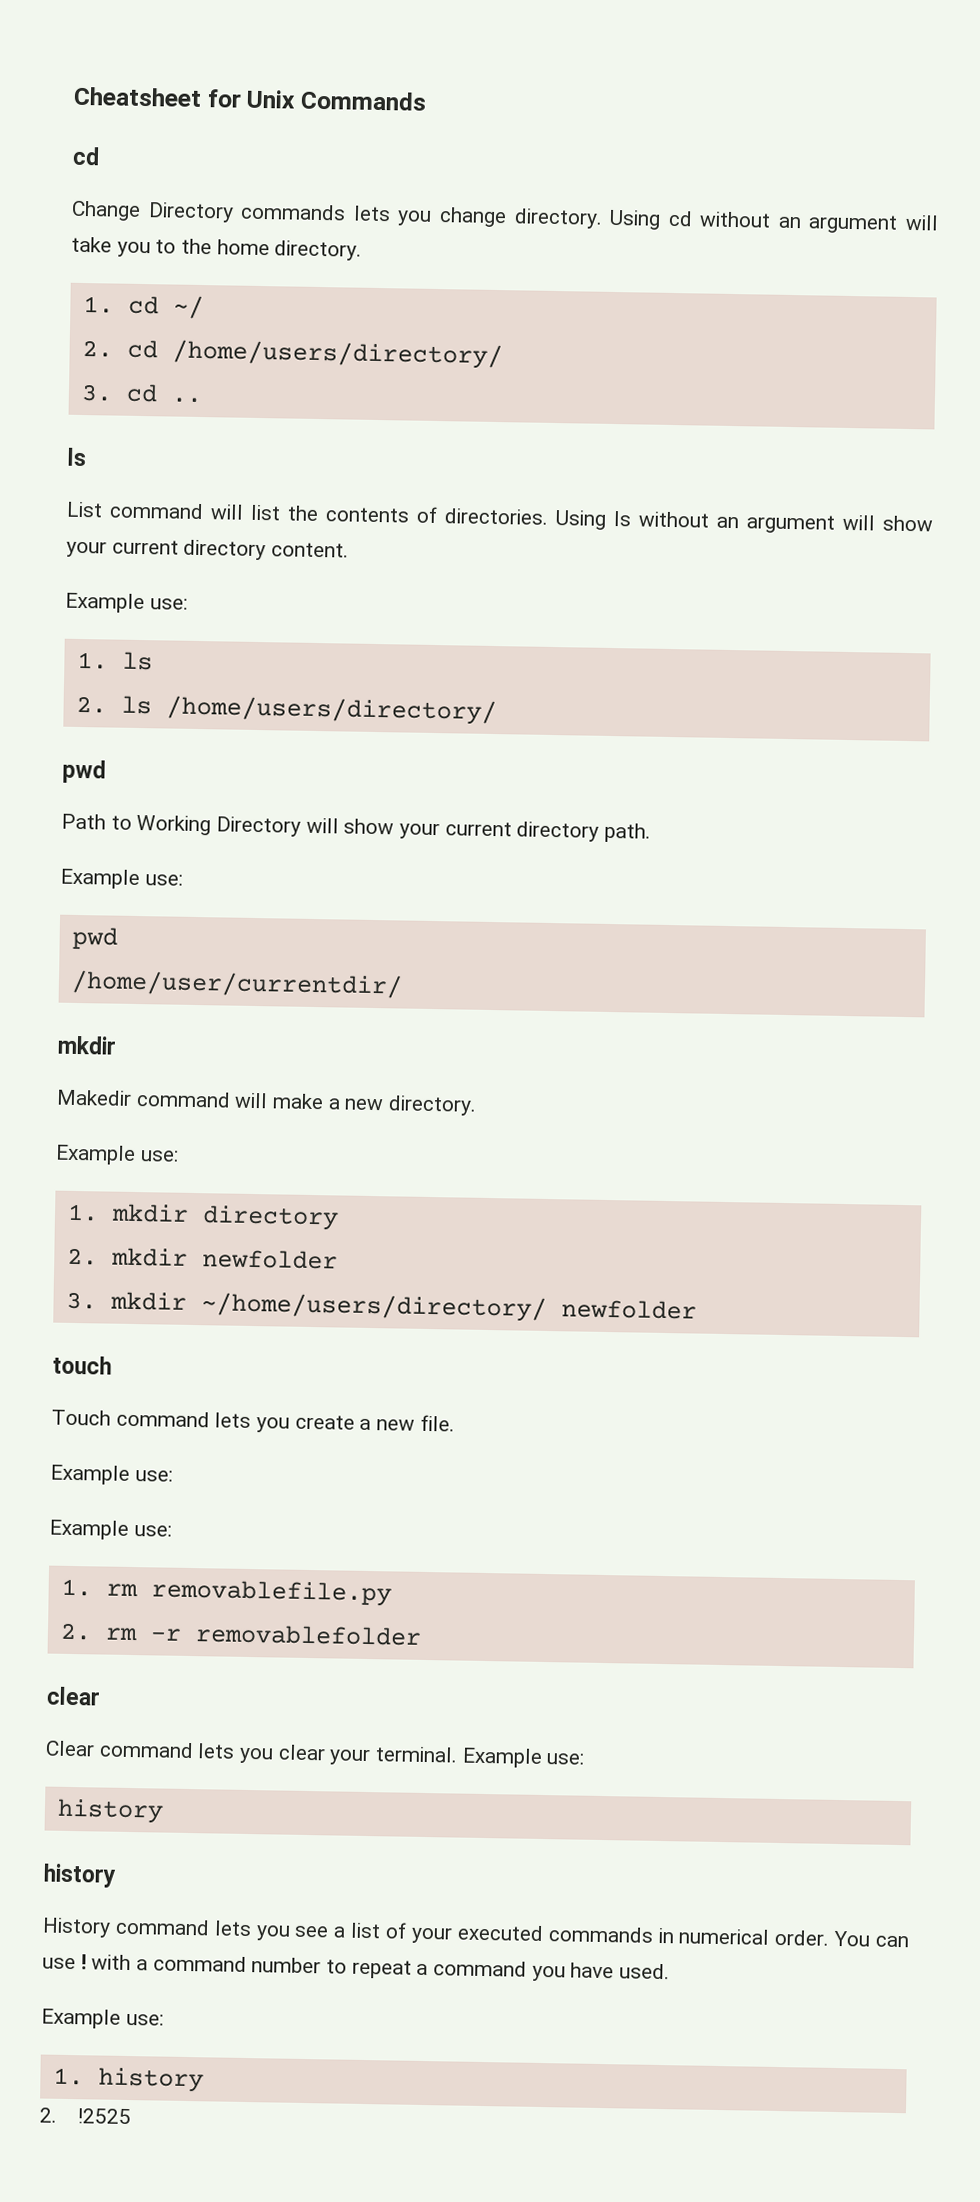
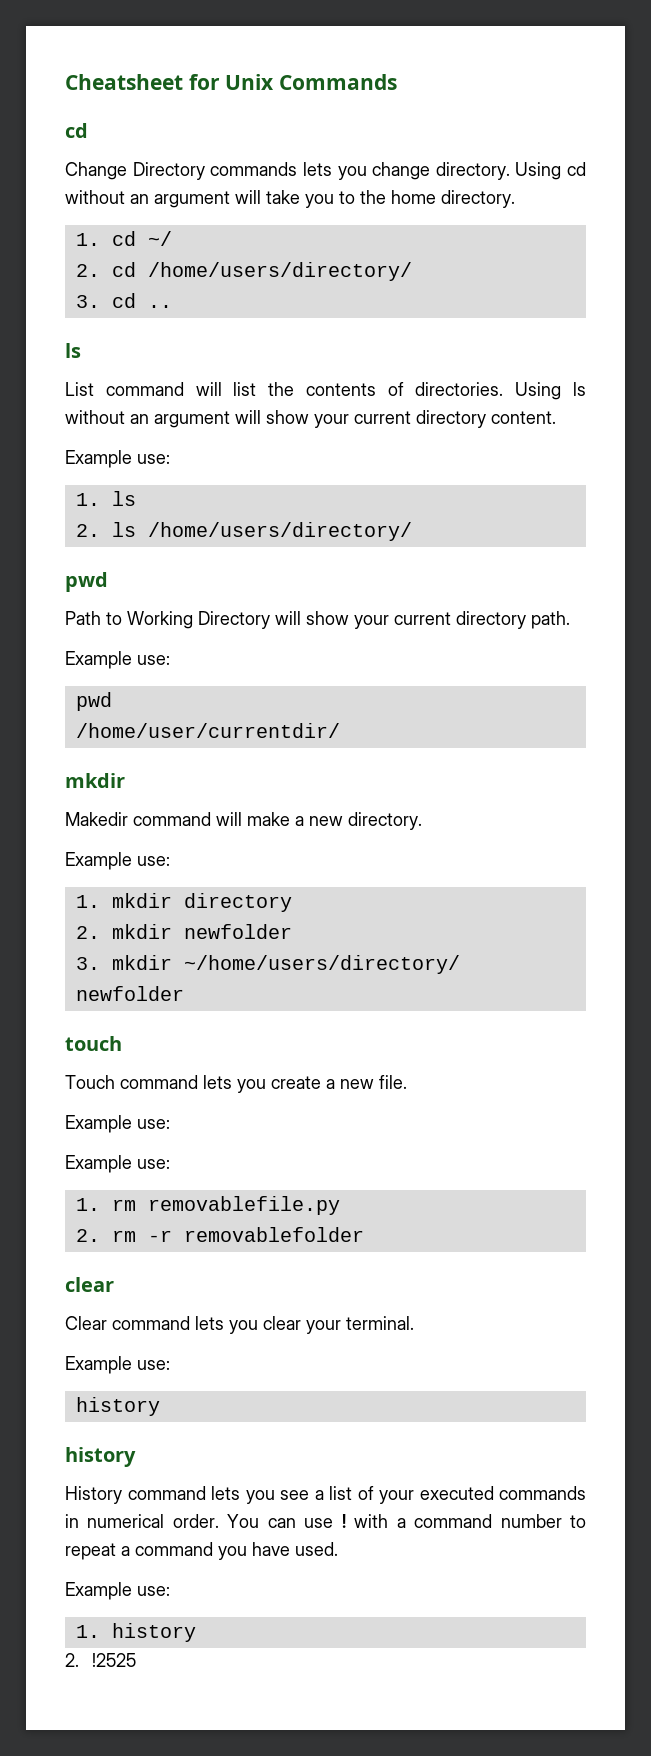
(459, 1754) none -> (414, 1323) //

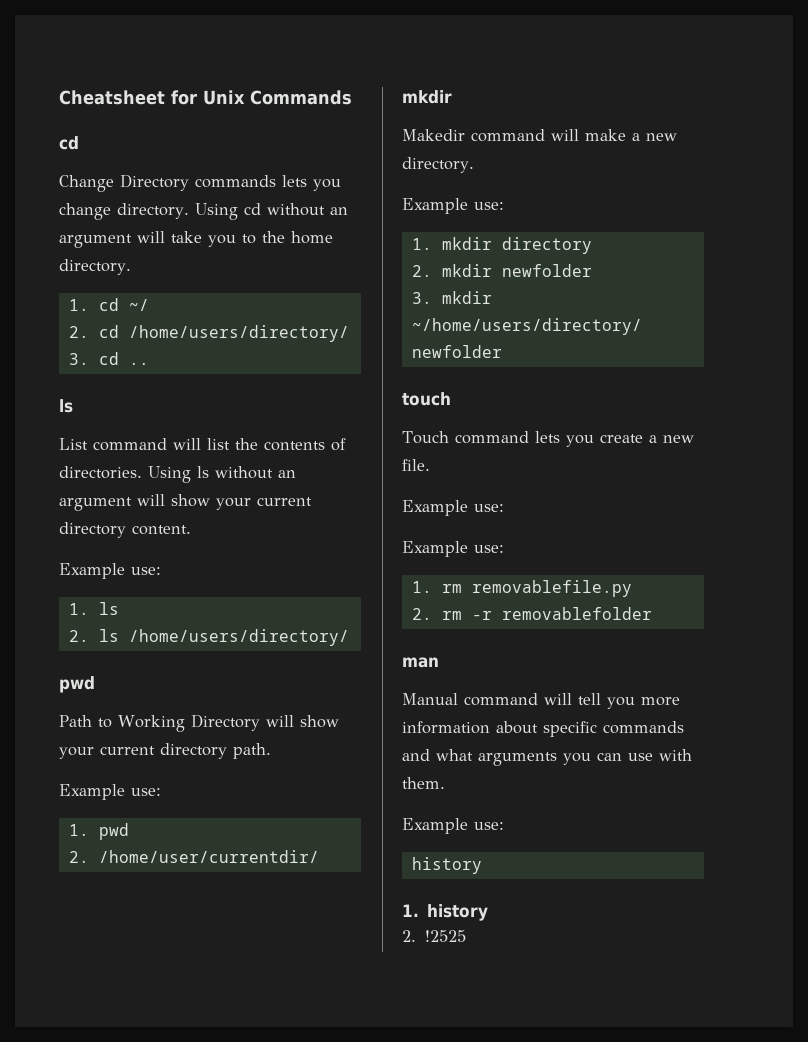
[75,692,112,711] pwd // -> [68,823,129,840] [68,851,89,863] 1. pwd // 2.
[65,1277,114,1292] [65,1316,414,1334] clear // Clear command lets you clear your terminal. -> [402,657,439,668] [402,693,680,709] [402,721,684,737] [402,749,692,766] [402,777,445,789] man // Manual command will tell you more information about specific commands and what arguments you can use with them.
[65,1447,136,1467] [65,1486,586,1504] [65,1514,586,1528] [65,1542,338,1560] [65,1582,170,1600] [75,1623,196,1642] history // History command lets you see a list of your executed commands in numerical order. You can use ! with a command number to repeat a command you have used. // Example use: // 1. history -> [402,904,489,921] 1. history

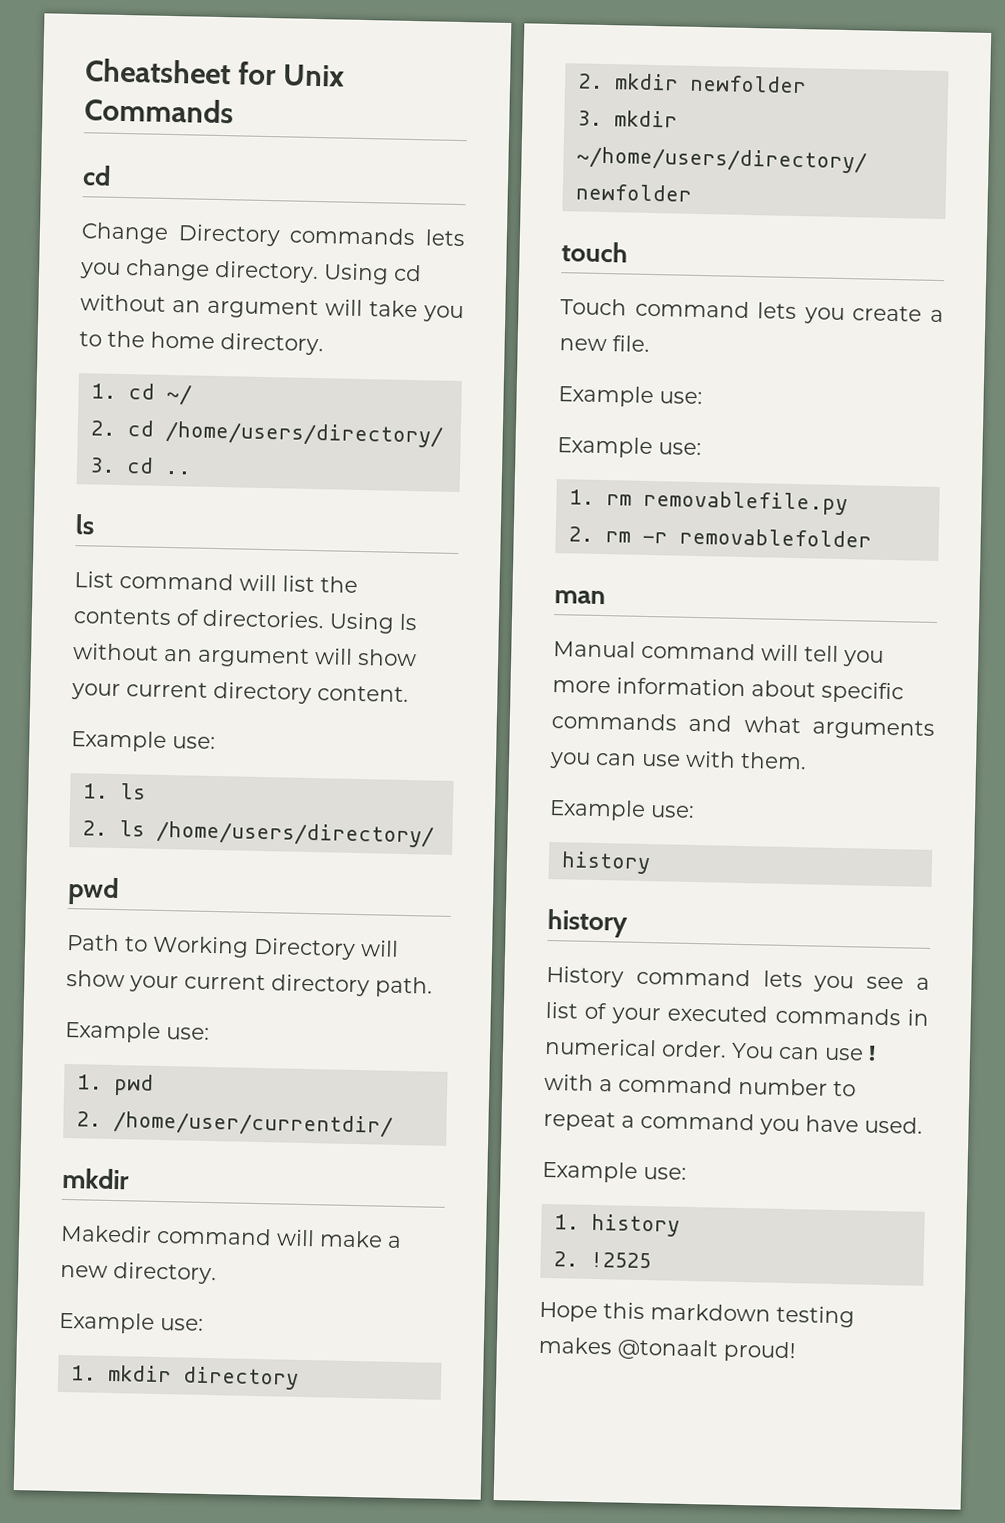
[402,904,489,921] [402,930,466,942] 1. history // 2. !2525 -> [547,908,628,938] [546,965,930,993] [545,1001,929,1026] [544,1037,876,1061] [544,1073,856,1097] [543,1110,923,1136] [542,1160,687,1183] [553,1213,680,1237] [552,1251,651,1269] [539,1301,855,1328] [538,1336,797,1363] history // History command lets you see a list of your executed commands in numerical order. You can use ! with a command number to repeat a command you have used. // Example use: // 1. history // 2. !2525 // Hope this markdown testing makes @tonaalt proud!

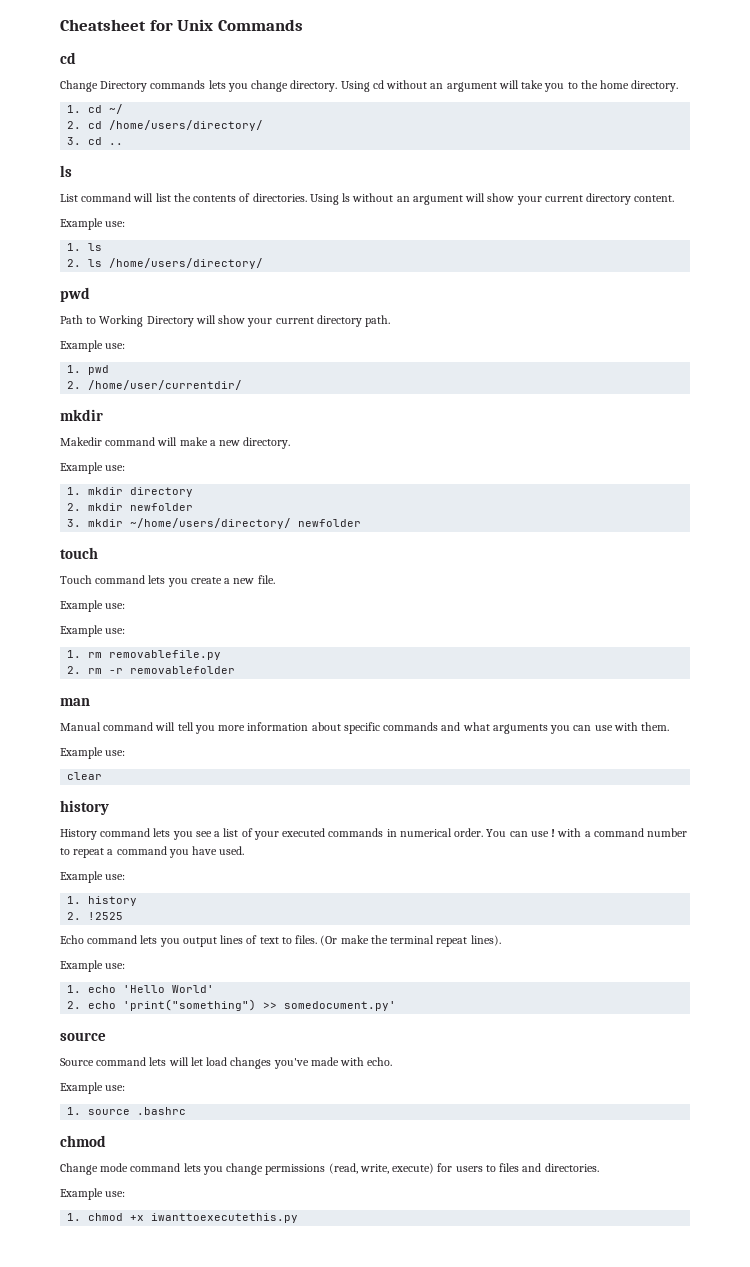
[560,851,651,875] history -> [67,772,103,780] clear
[539,1301,855,1328] [538,1336,797,1363] Hope this markdown testing makes @tonaalt proud! -> [60,935,501,947] [60,960,126,972] [67,985,215,993] [67,999,397,1011] [60,1032,106,1041] [60,1057,393,1069] [60,1082,126,1094] [67,1107,187,1115] [60,1135,106,1147] [60,1163,599,1175] [60,1188,126,1200] [67,1213,299,1223] Echo command lets you output lines of text to files. (Or make the terminal repeat lines). // Example use: // 1. echo 'Hello World' // 2. echo 'print("something") >> somedocument.py' // source // Source command lets will let load changes you've made with echo. // Example use: // 1. source .bashrc // chmod // Change mode command lets you change permissions (read, write, execute) for users to files and directories. // Example use: // 1. chmod +x iwanttoexecutethis.py

